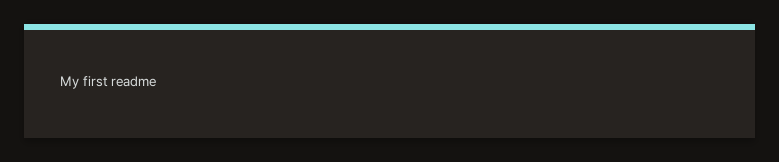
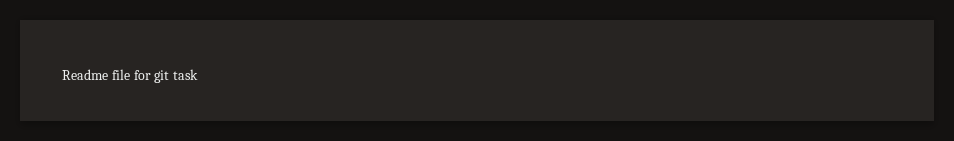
[60,76,157,89] My first readme -> [62,69,199,83] Readme file for git task

